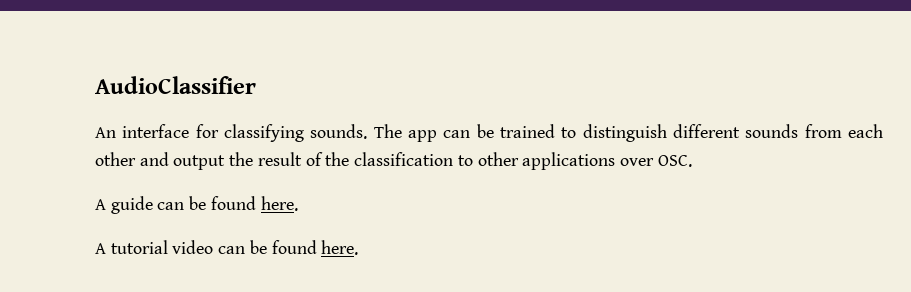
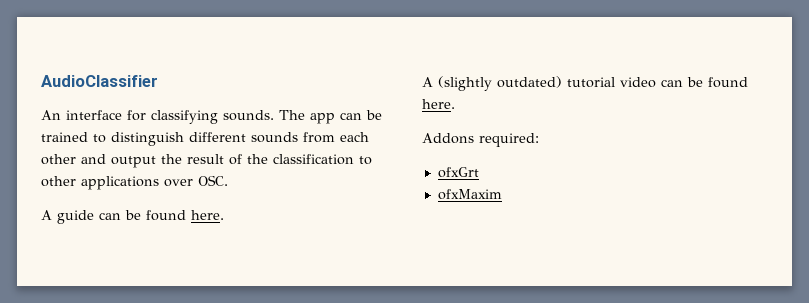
(106, 248) none -> [438,76,562,91] (slightly outdated)
(359, 247) none -> [422,133,539,147] [437,167,479,178] [437,189,502,200] // Addons required: // ofxGrt // ofxMaxim

